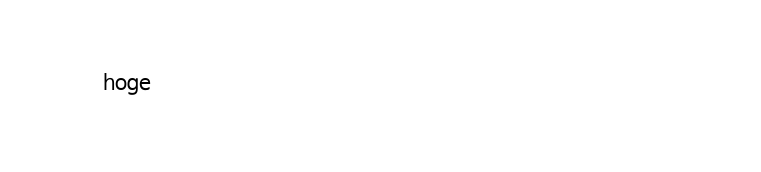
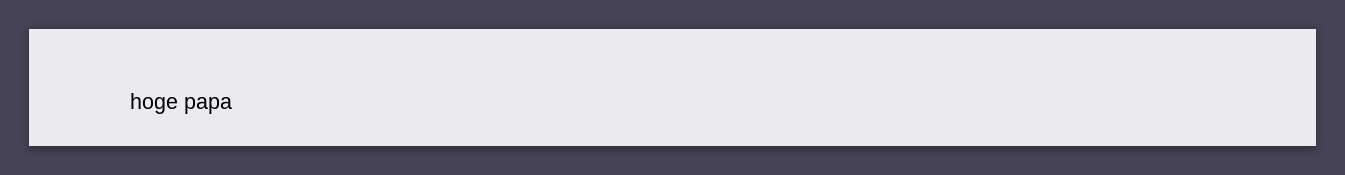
(151, 84) none -> [184,97,232,114] papa

